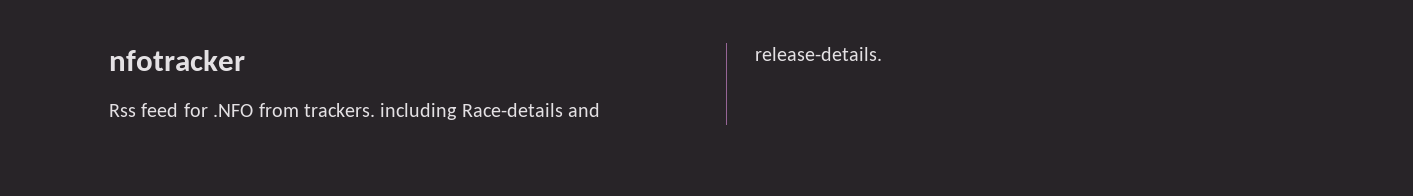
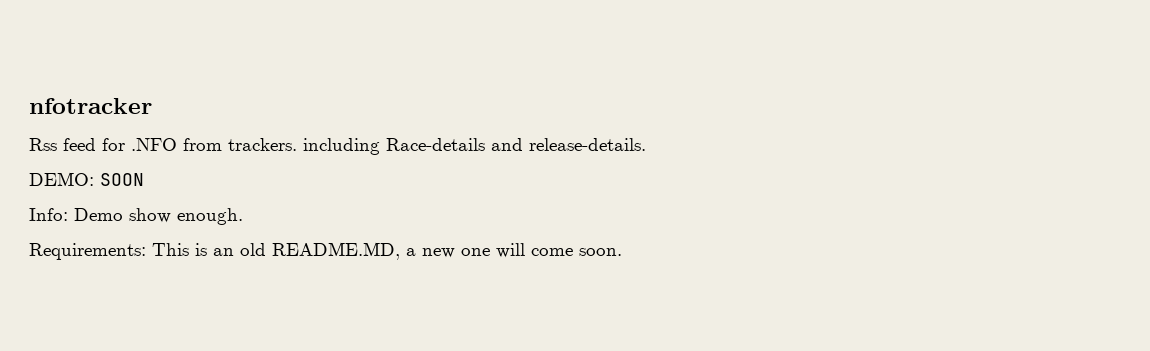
(882, 54) none -> [29,172,144,186] [29,208,243,225] [29,242,622,260] // DEMO: SOON // Info: Demo show enough. // Requirements: This is an old README.MD, a new one will come soon.

